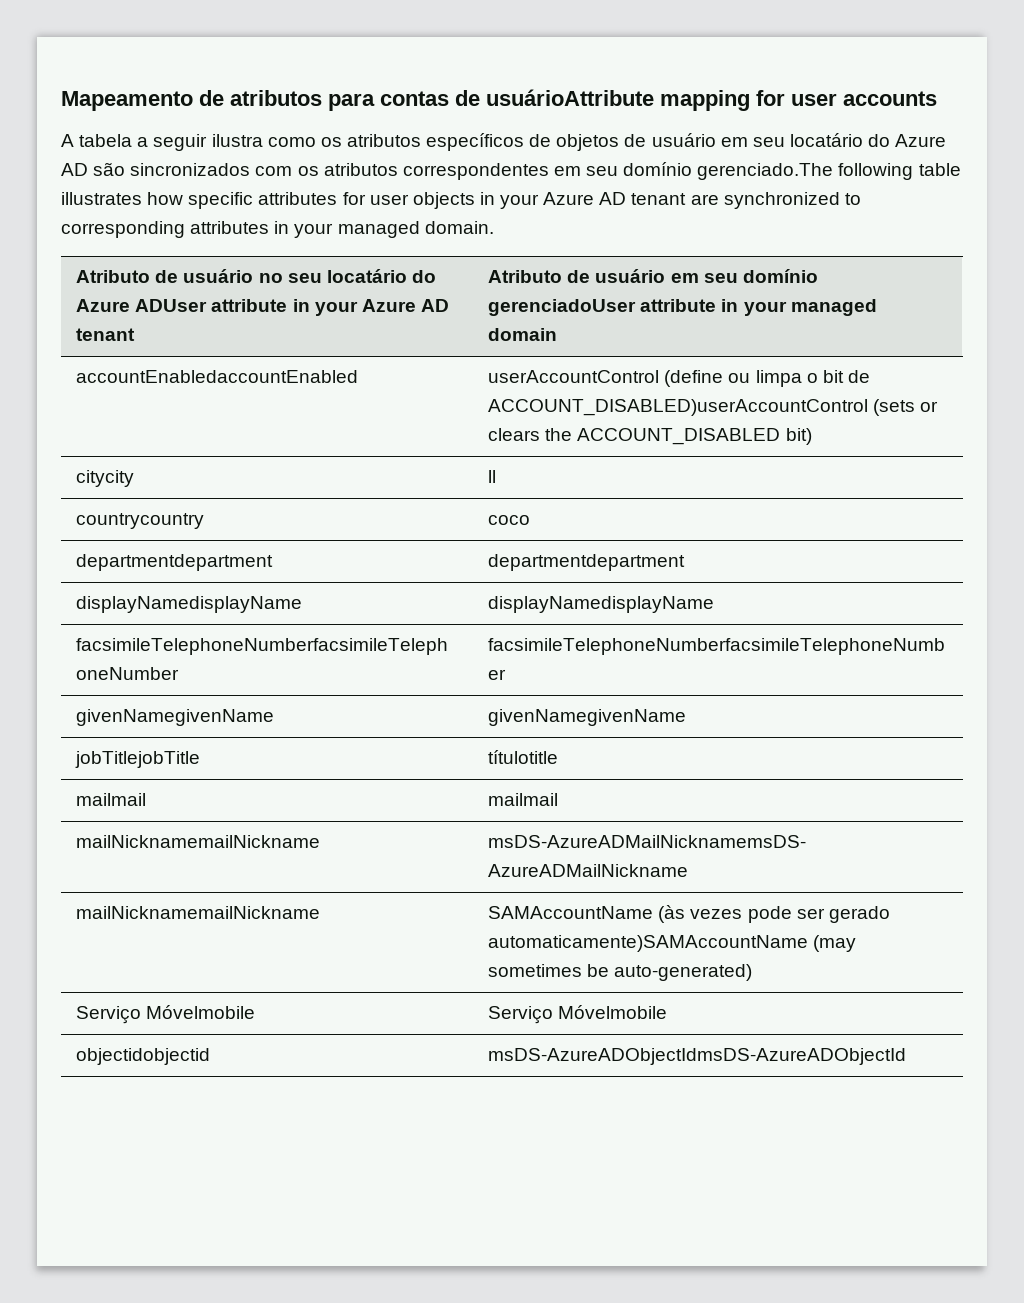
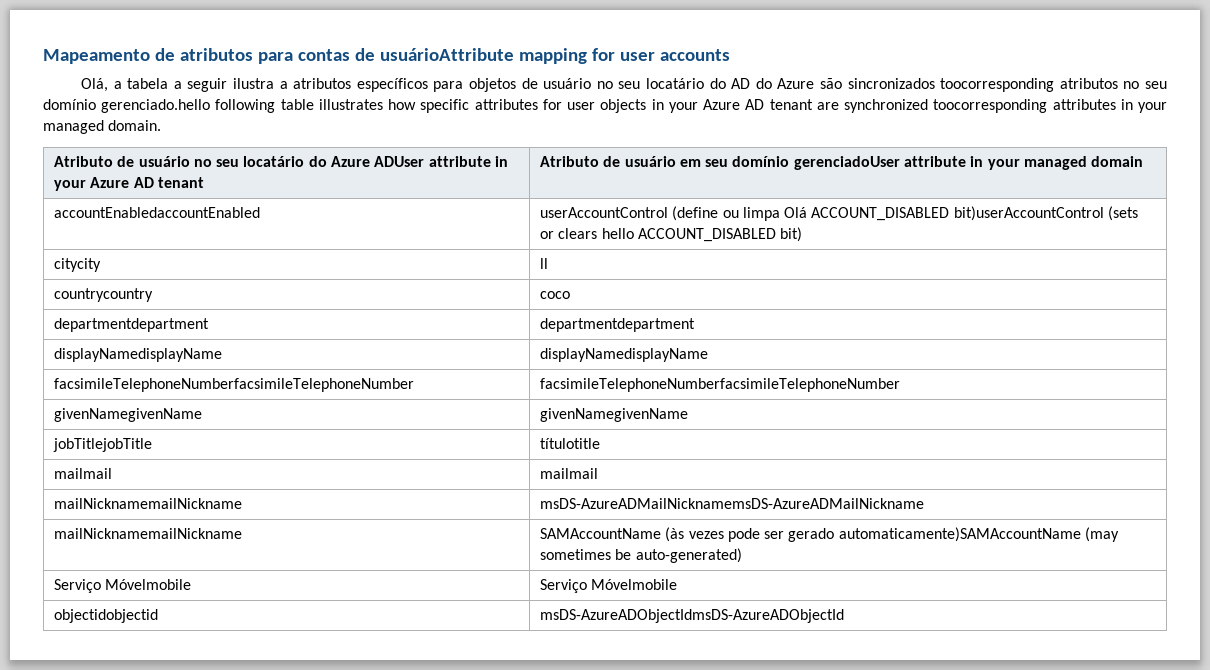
[61,134,74,147] A -> [81,78,122,92] Olá, a
[267,137,342,147] como os -> [279,81,288,89] a
[529,134,552,147] de -> [433,81,464,92] para
[720,133,947,147] [61,162,834,180] em seu locatário do Azure AD são sincronizados com os atributos correspondentes em seu domínio gerenciado.The -> [596,78,1167,92] [43,99,211,113] no seu locatário do AD do Azure são sincronizados toocorresponding atributos no seu domínio gerenciado.hello
[844,193,861,205] [61,221,185,238] to corresponding -> [933,99,1048,113] toocorresponding
[806,370,870,383] [488,399,869,416] o bit de ACCOUNT_DISABLED)userAccountControl -> [784,206,1104,221] Olá ACCOUNT_DISABLED bit)userAccountControl
[545,428,573,441] the -> [601,228,634,239] hello

